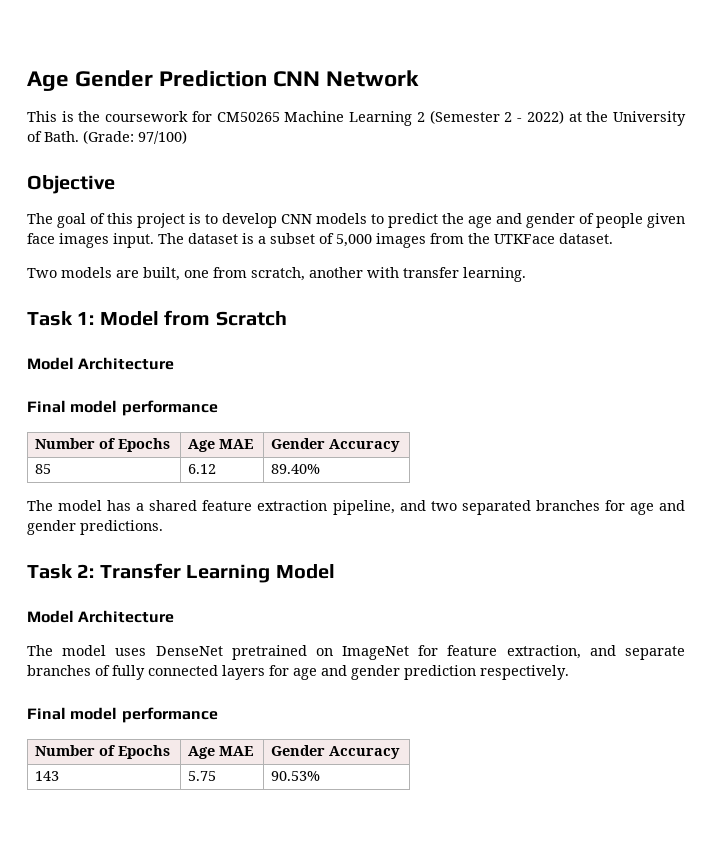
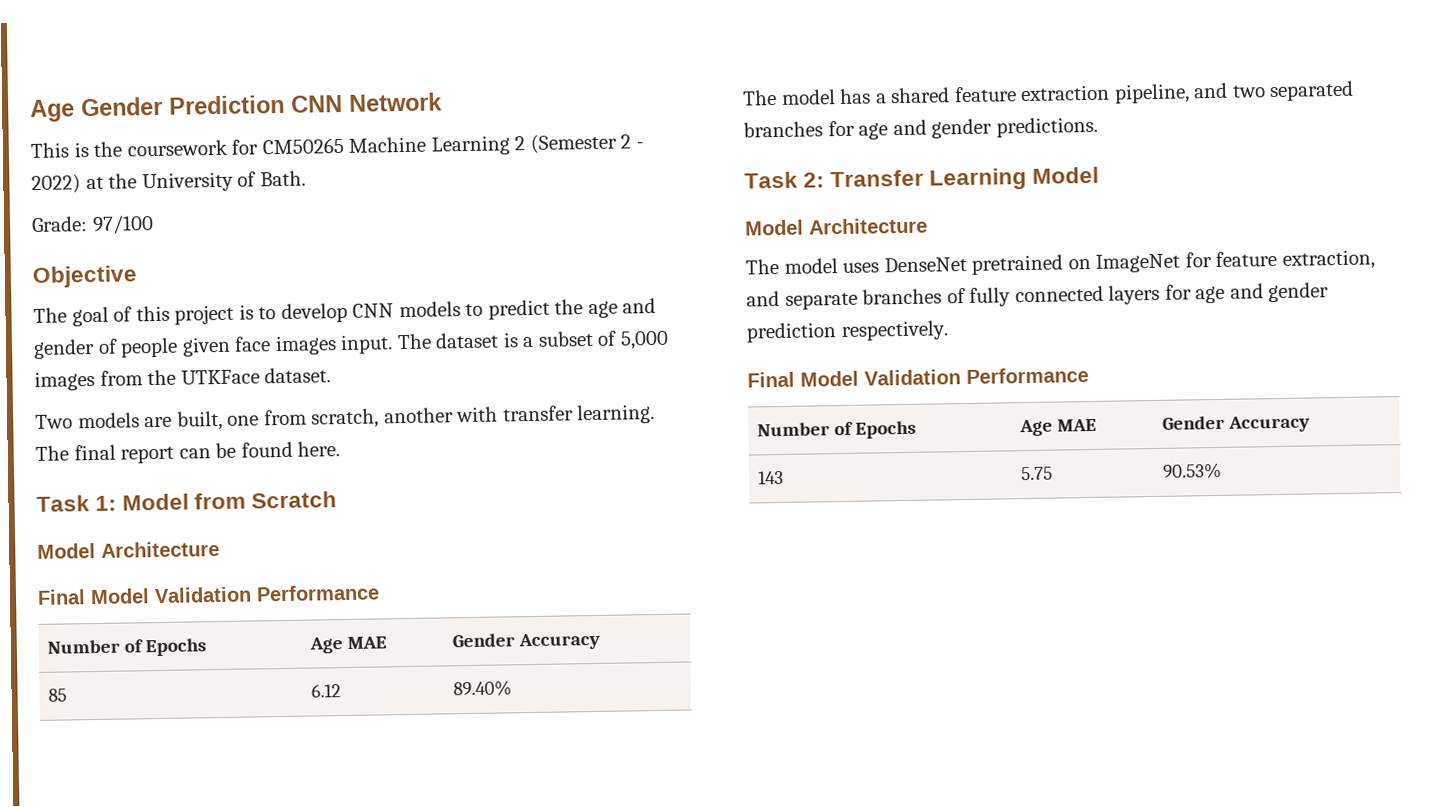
[83,130,187,144] (Grade: 97/100) -> [31,215,154,235] // Grade: 97/100
(526, 274) none -> [35,441,341,464] The final report can be found here.
[70,400,218,416] model performance -> [90,584,380,605] Model Validation Performance
[70,707,218,723] model performance -> [800,367,1089,387] Model Validation Performance

